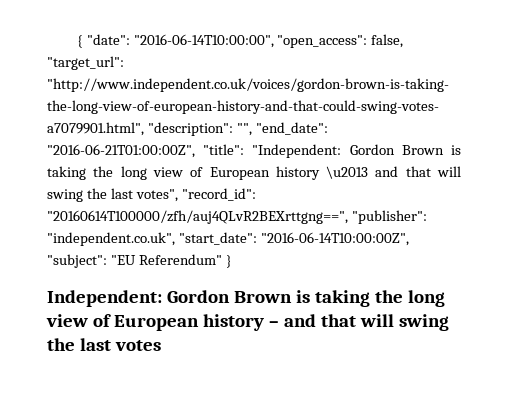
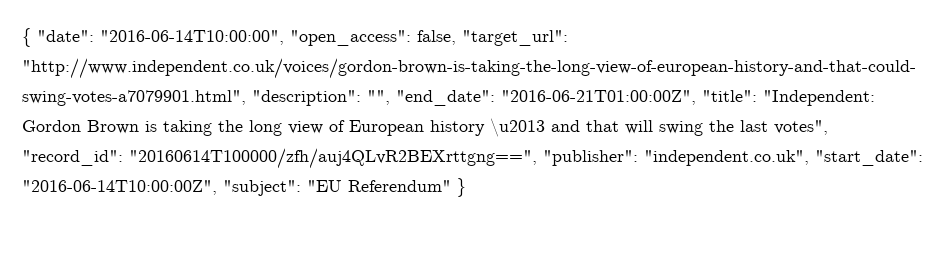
[47,290,445,307] [46,314,449,331] [47,338,161,351] // Independent: Gordon Brown is taking the long view of European history – and that will swing the last votes -> (466, 187) none

